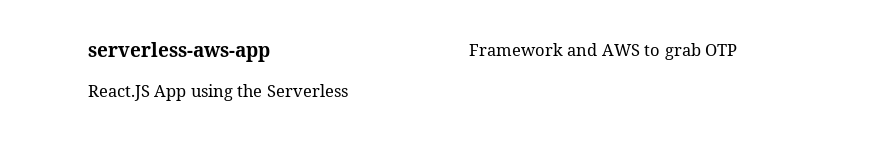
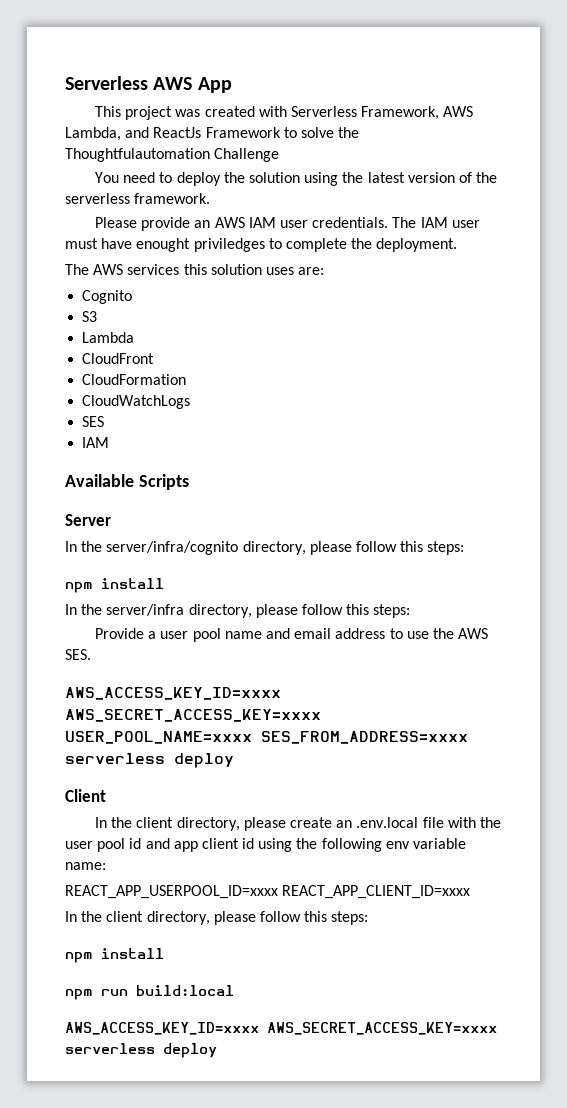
[88,42,270,62] [88,84,348,101] [469,43,738,60] serverless-aws-app // React.JS App using the Serverless Framework and AWS to grab OTP -> [65,76,232,93] [95,106,474,120] [65,127,360,141] [65,148,280,162] [95,172,498,186] [65,193,211,204] [95,217,480,231] [65,238,458,252] [65,264,325,275] [82,290,133,304] [82,311,98,322] [82,332,135,343] [82,353,155,364] [82,374,187,385] [82,395,191,409] [82,416,105,427] [82,437,110,448] [65,474,189,490] [65,514,111,526] [65,541,465,555] [65,578,164,593] [65,604,411,618] [95,628,489,642] [65,649,91,660] [65,687,281,700] [65,709,321,722] [65,731,468,744] [65,753,234,768] [65,789,106,802] [95,817,501,831] [65,838,467,852] [65,862,106,870] [65,885,471,899] [65,911,369,925] [65,948,164,963] [65,985,234,1000] [65,1022,497,1035] [65,1043,217,1058] Serverless AWS App // This project was created with Serverless Framework, AWS Lambda, and ReactJs Framework to solve the Thoughtfulautomation Challenge // You need to deploy the solution using the latest version of the serverless framework. // Please provide an AWS IAM user credentials. The IAM user must have enought priviledges to complete the deployment. // The AWS services this solution uses are: // Cognito // S3 // Lambda // CloudFront // CloudFormation // CloudWatchLogs // SES // IAM // Available Scripts // Server // In the server/infra/cognito directory, please follow this steps: // npm install // In the server/infra directory, please follow this steps: // Provide a user pool name and email address to use the AWS SES. // AWS_ACCESS_KEY_ID=xxxx AWS_SECRET_ACCESS_KEY=xxxx USER_POOL_NAME=xxxx SES_FROM_ADDRESS=xxxx serverless deploy // Client // In the client directory, please create an .env.local file with the user pool id and app client id using the following env variable name: // REACT_APP_USERPOOL_ID=xxxx REACT_APP_CLIENT_ID=xxxx // In the client directory, please follow this steps: // npm install // npm run build:local // AWS_ACCESS_KEY_ID=xxxx AWS_SECRET_ACCESS_KEY=xxxx serverless deploy

